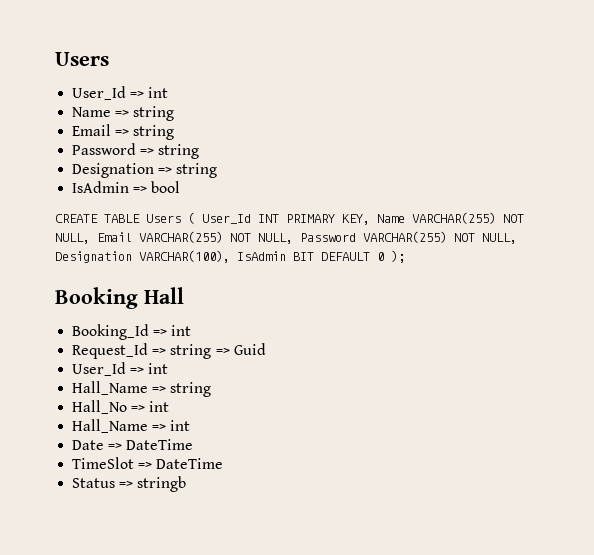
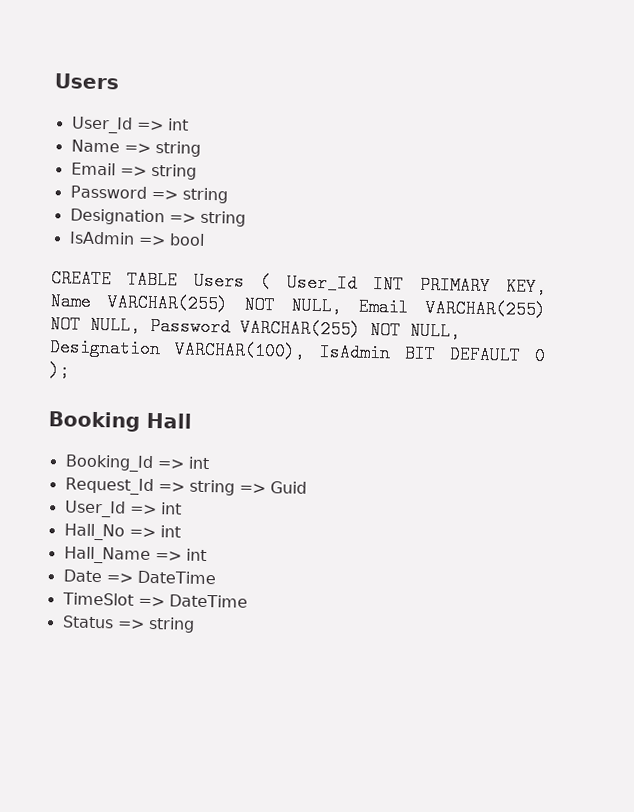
[72,381,212,397] // Hall_Name => string -> (182, 508) none
[137,476,187,492] stringb -> [147,616,195,633] string

